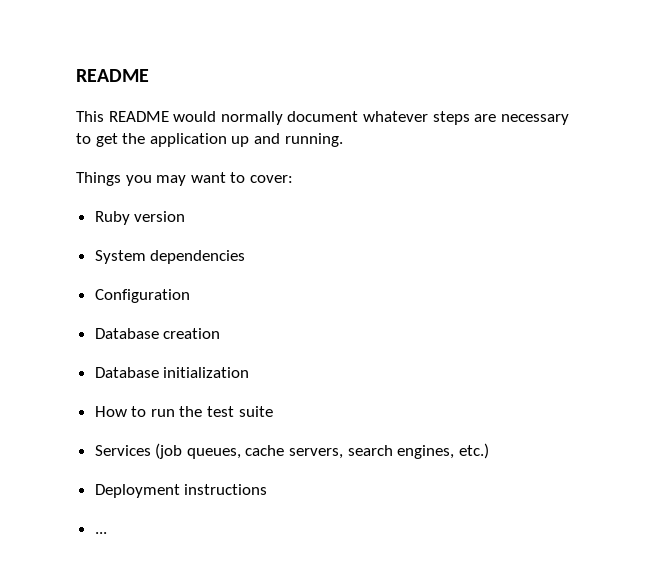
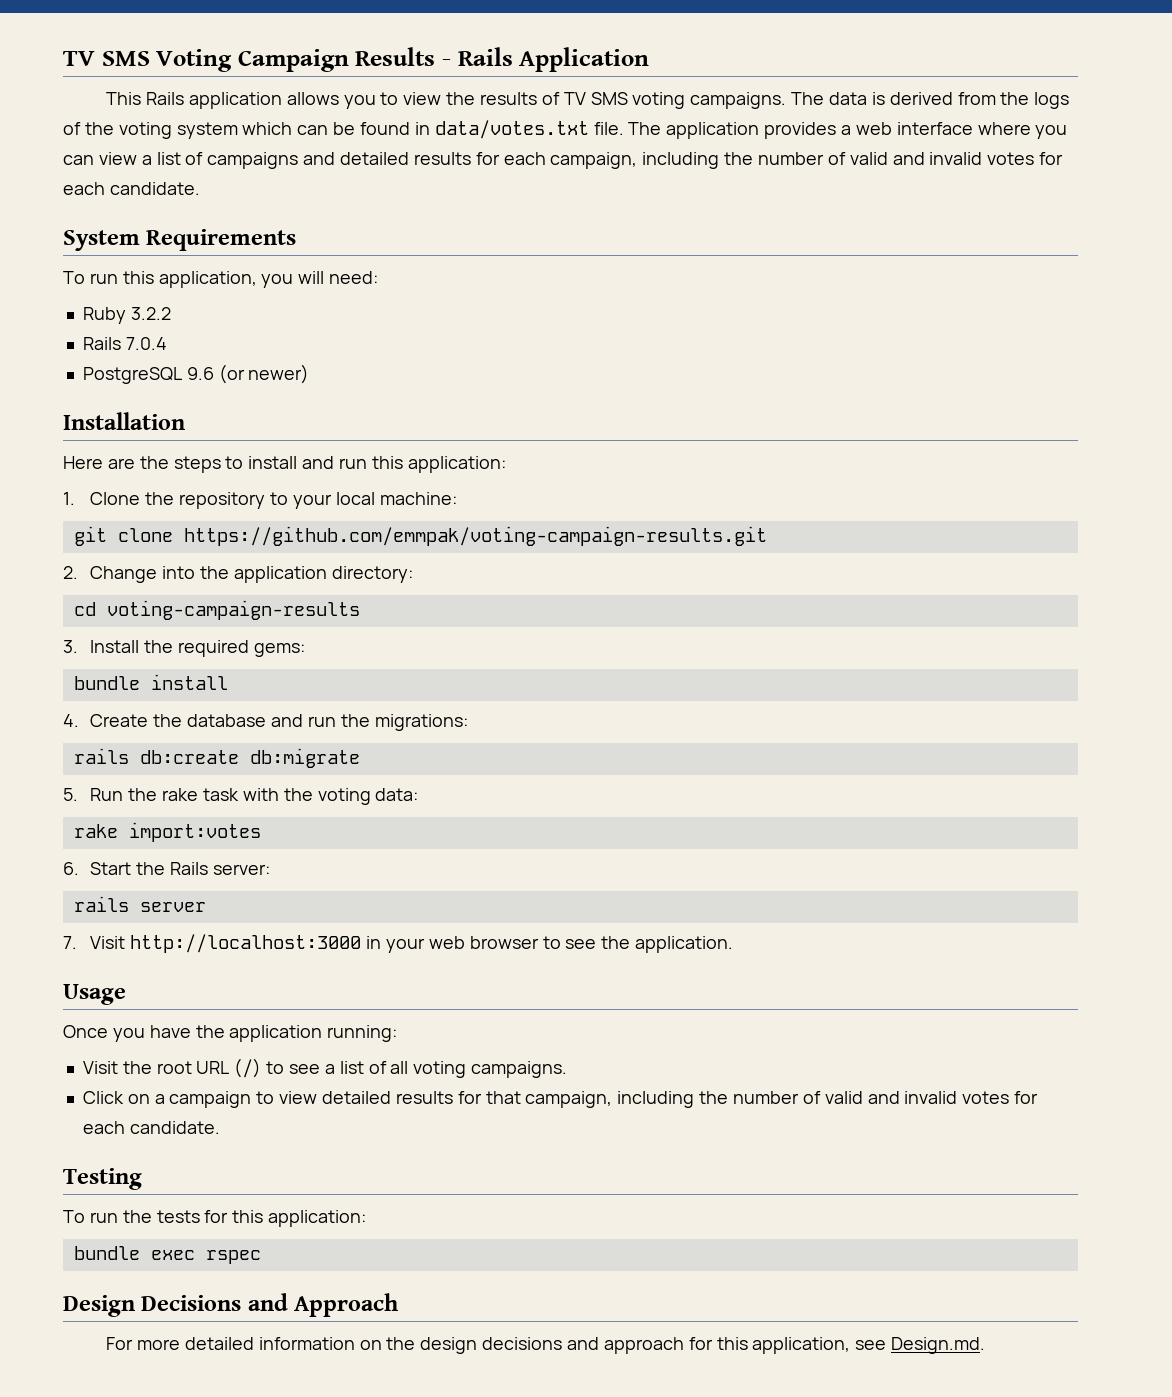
[76,69,149,82] [76,111,569,125] [76,133,343,147] [76,172,293,186] [94,211,186,225] [94,250,246,264] [94,289,190,303] [94,328,221,339] [94,367,250,378] [94,406,273,417] [94,443,489,459] [94,484,268,498] [94,532,107,534] README // This README would normally document whatever steps are necessary to get the application up and running. // Things you may want to cover: // Ruby version // System dependencies // Configuration // Database creation // Database initialization // How to run the test suite // Services (job queues, cache servers, search engines, etc.) // Deployment instructions // ... -> [63,47,650,72] [106,92,1070,109] [63,120,1068,139] [63,152,1064,169] [63,182,200,195] [63,229,297,251] [63,271,379,288] [82,307,171,324] [82,337,167,350] [82,364,310,384] [63,412,185,430] [63,456,506,473] [63,492,457,509] [73,526,767,546] [63,566,413,583] [73,600,360,620] [63,640,305,657] [73,674,228,690] [63,714,468,731] [73,748,360,768] [63,788,419,805] [73,822,261,842] [63,862,270,875] [73,896,206,912] [63,934,734,953] [63,984,126,1005] [63,1025,398,1042] [82,1058,568,1078] [82,1091,1039,1108] [82,1121,220,1134] [63,1168,142,1190] [63,1210,367,1227] [73,1246,261,1264] [63,1293,399,1317] [106,1337,986,1354] TV SMS Voting Campaign Results - Rails Application // This Rails application allows you to view the results of TV SMS voting campaigns. The data is derived from the logs of the voting system which can be found in data/votes.txt file. The application provides a web interface where you can view a list of campaigns and detailed results for each campaign, including the number of valid and invalid votes for each candidate. // System Requirements // To run this application, you will need: // Ruby 3.2.2 // Rails 7.0.4 // PostgreSQL 9.6 (or newer) // Installation // Here are the steps to install and run this application: // 1. Clone the repository to your local machine: // git clone https://github.com/emmpak/voting-campaign-results.git // 2. Change into the application directory: // cd voting-campaign-results // 3. Install the required gems: // bundle install // 4. Create the database and run the migrations: // rails db:create db:migrate // 5. Run the rake task with the voting data: // rake import:votes // 6. Start the Rails server: // rails server // 7. Visit http://localhost:3000 in your web browser to see the application. // Usage // Once you have the application running: // Visit the root URL (/) to see a list of all voting campaigns. // Click on a campaign to view detailed results for that campaign, including the number of valid and invalid votes for each candidate. // Testing // To run the tests for this application: // bundle exec rspec // Design Decisions and Approach // For more detailed information on the design decisions and approach for this application, see Design.md.

